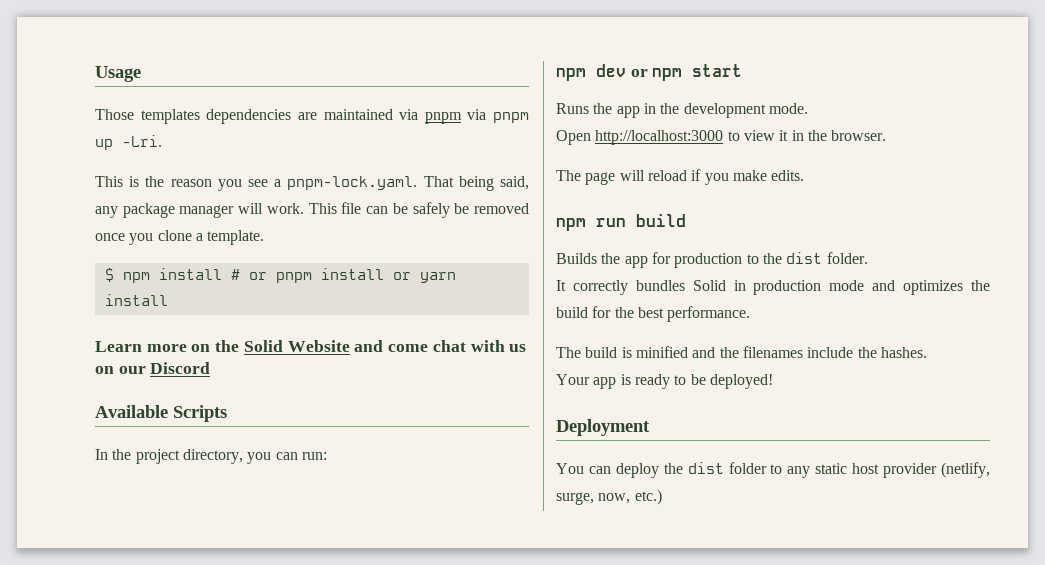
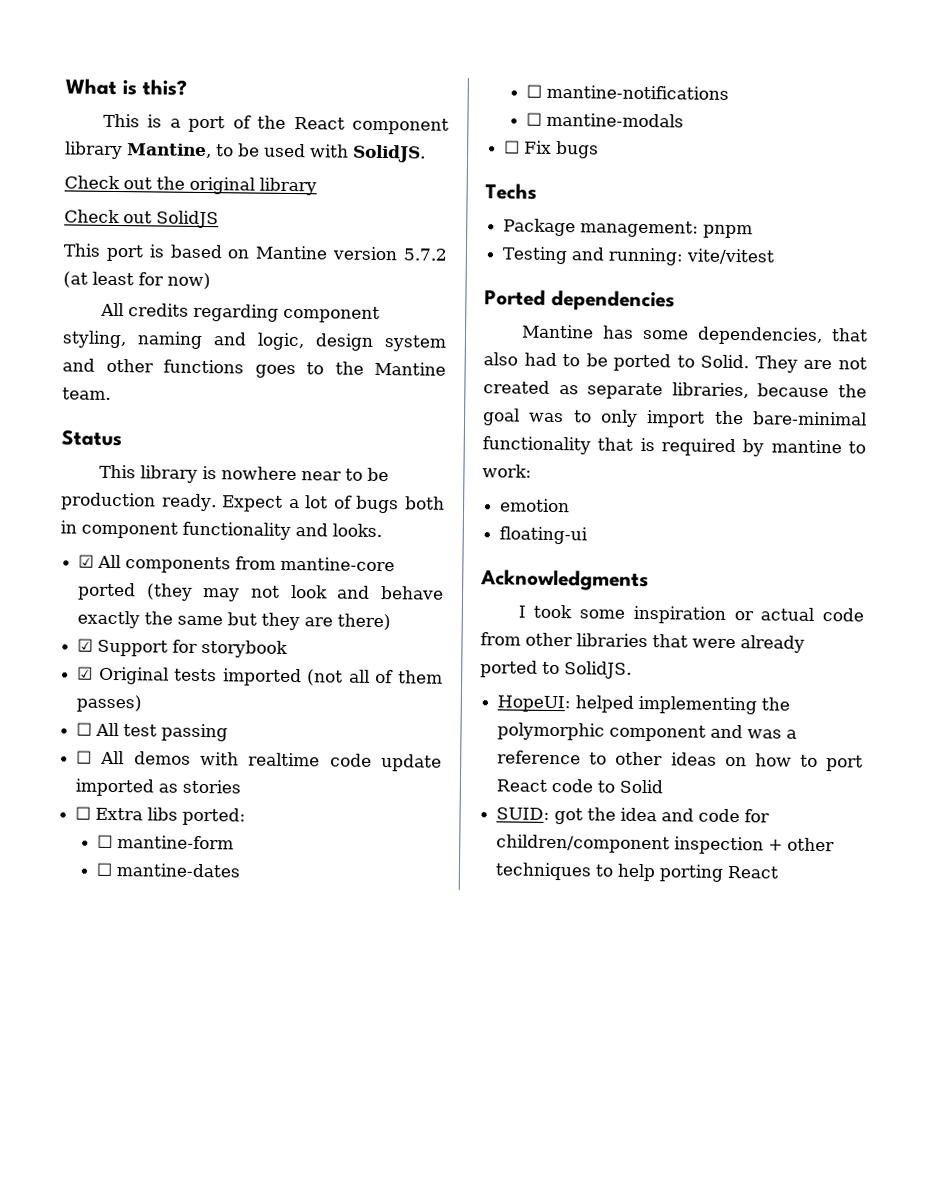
[95,66,141,82] [95,109,529,124] [95,135,162,150] [95,176,529,191] [95,202,530,218] [95,230,265,245] [104,268,456,283] [104,294,168,306] [95,340,527,352] [95,362,211,374] [95,405,227,422] [95,449,327,464] [556,64,743,81] [556,103,808,118] [556,130,887,145] [556,169,805,185] [556,214,686,231] [556,252,868,268] [556,280,991,295] [556,306,751,322] [556,346,927,358] [556,374,773,389] [556,419,650,436] [556,462,991,478] [556,489,662,505] Usage // Those templates dependencies are maintained via pnpm via pnpm up -Lri. // This is the reason you see a pnpm-lock.yaml. That being said, any package manager will work. This file can be safely be removed once you clone a template. // $ npm install # or pnpm install or yarn install // Learn more on the Solid Website and come chat with us on our Discord // Available Scripts // In the project directory, you can run: // npm dev or npm start // Runs the app in the development mode. // Open http://localhost:3000 to view it in the browser. // The page will reload if you make edits. // npm run build // Builds the app for production to the dist folder. // It correctly bundles Solid in production mode and optimizes the build for the best performance. // The build is minified and the filenames include the hashes. // Your app is ready to be deployed! // Deployment // You can deploy the dist folder to any static host provider (netlify, surge, now, etc.) -> [65,78,187,96] [102,113,450,135] [64,141,426,163] [64,175,317,196] [64,209,219,229] [63,243,447,262] [63,271,211,290] [99,302,380,323] [62,330,447,352] [62,358,446,379] [62,387,111,400] [61,429,122,447] [98,464,389,483] [61,492,446,514] [60,520,382,541] [78,554,396,574] [77,582,444,602] [77,610,392,631] [77,638,289,658] [77,666,444,687] [76,694,143,713] [76,722,229,742] [76,750,442,772] [75,778,242,797] [75,806,247,826] [96,834,234,850] [95,862,240,878] [525,84,729,100] [525,112,684,128] [504,140,600,159] [485,183,537,200] [503,218,754,239] [502,246,776,266] [484,289,675,312] [520,324,868,346] [483,352,867,373] [483,380,867,400] [482,408,867,428] [482,436,866,457] [482,464,532,478] [500,498,571,513] [499,526,589,545] [480,569,649,592] [517,604,864,624] [480,632,805,653] [480,660,632,679] [497,695,791,715] [497,722,798,742] [497,750,863,772] [496,778,664,794] [496,807,771,825] [496,834,836,855] [495,862,780,882] What is this? // This is a port of the React component library Mantine, to be used with SolidJS. // Check out the original library // Check out SolidJS // This port is based on Mantine version 5.7.2 (at least for now) // All credits regarding component styling, naming and logic, design system and other functions goes to the Mantine team. // Status // This library is nowhere near to be production ready. Expect a lot of bugs both in component functionality and looks. // ☑ All components from mantine-core ported (they may not look and behave exactly the same but they are there) // ☑ Support for storybook // ☑ Original tests imported (not all of them passes) // ☐ All test passing // ☐ All demos with realtime code update imported as stories // ☐ Extra libs ported: // ☐ mantine-form // ☐ mantine-dates // ☐ mantine-notifications // ☐ mantine-modals // ☐ Fix bugs // Techs // Package management: pnpm // Testing and running: vite/vitest // Ported dependencies // Mantine has some dependencies, that also had to be ported to Solid. They are not created as separate libraries, because the goal was to only import the bare-minimal functionality that is required by mantine to work: // emotion // floating-ui // Acknowledgments // I took some inspiration or actual code from other libraries that were already ported to SolidJS. // HopeUI: helped implementing the polymorphic component and was a reference to other ideas on how to port React code to Solid // SUID: got the idea and code for children/component inspection + other techniques to help porting React

